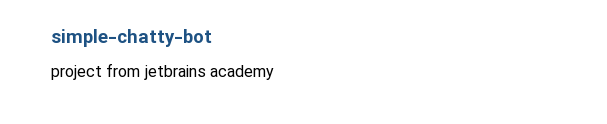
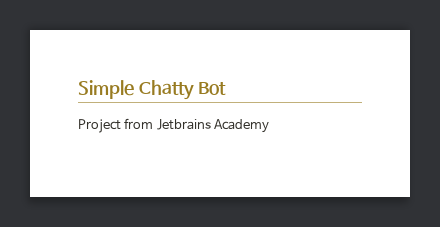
[51,29,212,47] [51,63,274,80] simple-chatty-bot // project from jetbrains academy -> [78,80,227,100] [78,118,270,133] Simple Chatty Bot // Project from Jetbrains Academy

